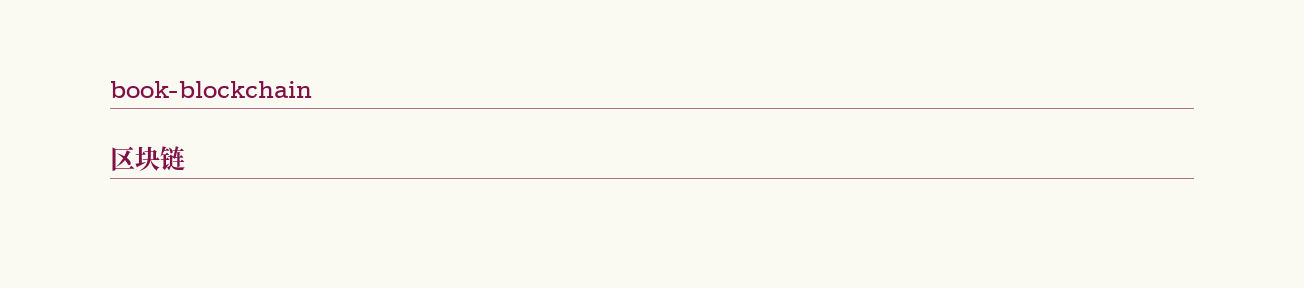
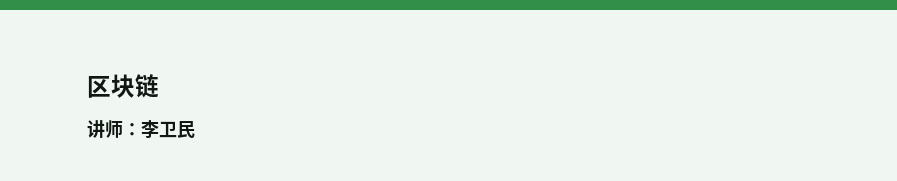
[110,81,312,98] book-blockchain // -> (87, 87) none
(185, 158) none -> [87,120,195,138] // 讲师：李卫民

